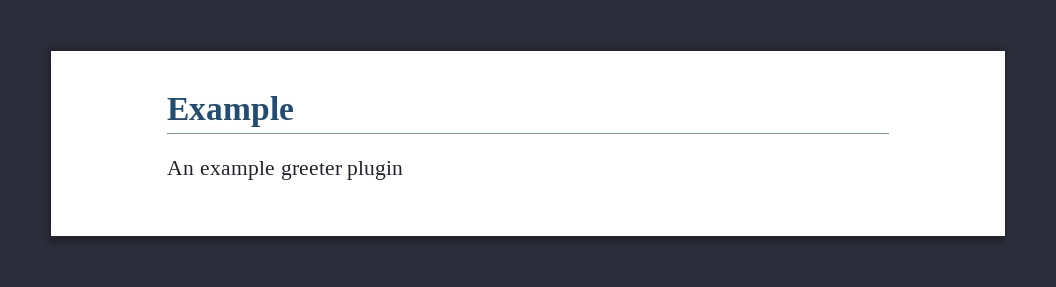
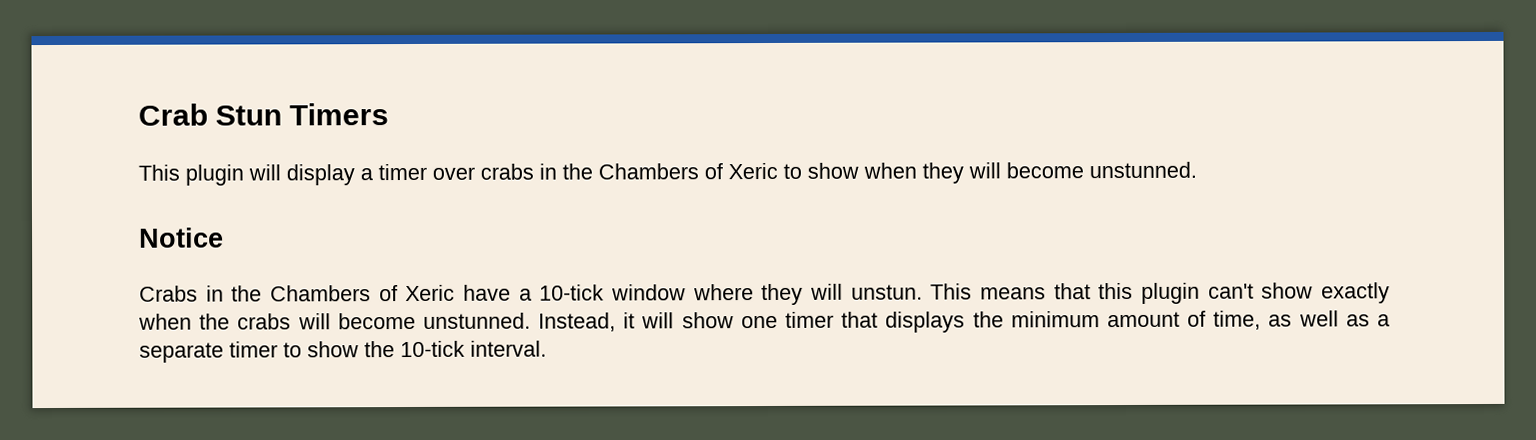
[167,96,294,127] [167,161,404,180] Example // An example greeter plugin -> [138,103,390,126] [138,161,1197,186] [139,227,224,248] [139,282,1390,306] [138,310,1390,333] [139,340,547,363] Crab Stun Timers // This plugin will display a timer over crabs in the Chambers of Xeric to show when they will become unstunned. // Notice // Crabs in the Chambers of Xeric have a 10-tick window where they will unstun. This means that this plugin can't show exactly when the crabs will become unstunned. Instead, it will show one timer that displays the minimum amount of time, as well as a separate timer to show the 10-tick interval.

